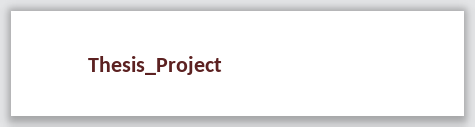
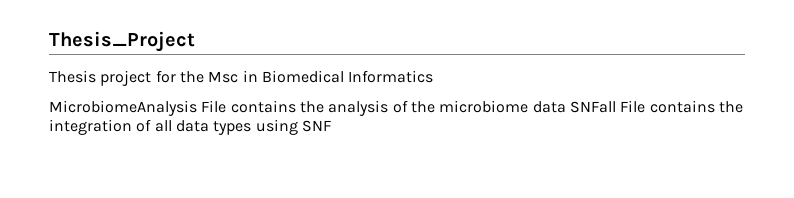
(222, 65) none -> [49,70,434,86] [49,100,743,116] [49,119,331,135] // Thesis project for the Msc in Biomedical Informatics // MicrobiomeAnalysis File contains the analysis of the microbiome data SNFall File contains the integration of all data types using SNF

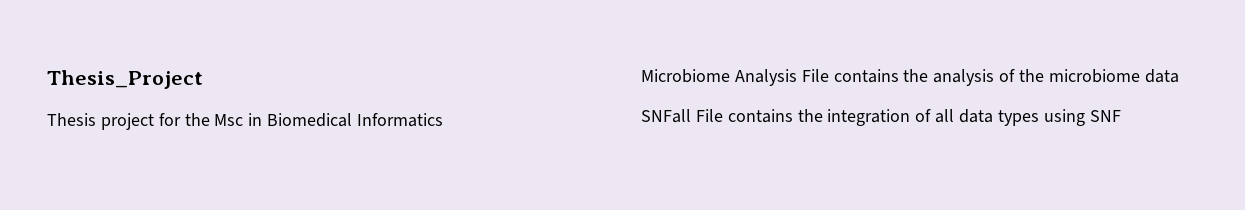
[49,100,197,116] MicrobiomeAnalysis -> [641,69,797,86] Microbiome Analysis
(566, 107) none -> (1179, 76) //

